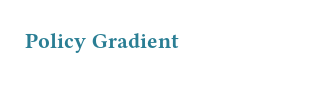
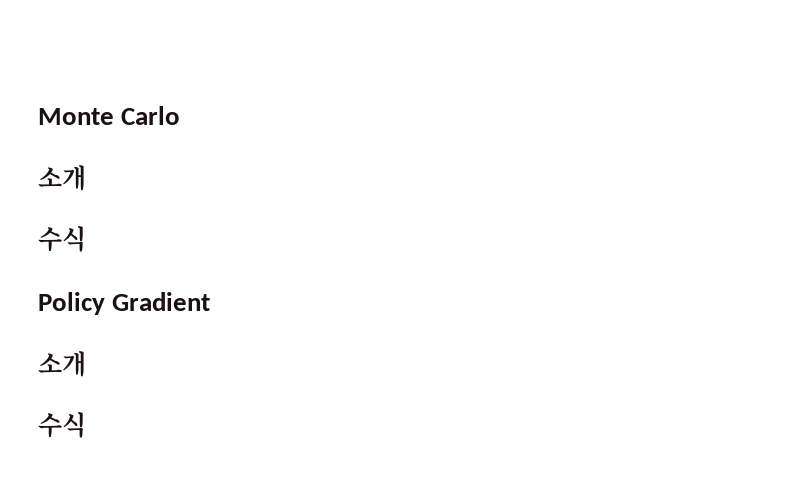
(25, 43) none -> [38,106,181,125] [38,165,86,191] [38,226,86,252] Monte Carlo // 소개 // 수식 //
(179, 40) none -> [38,351,86,377] [38,412,86,438] // 소개 // 수식

